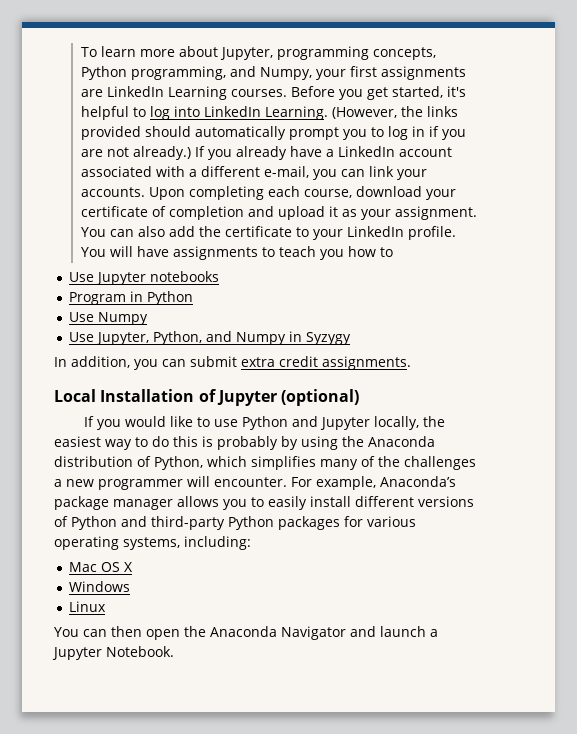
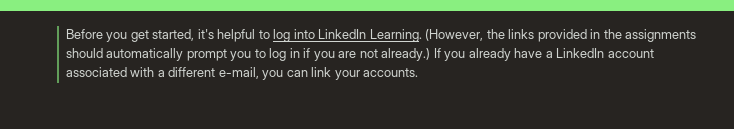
[81,46,437,60] [81,66,467,80] [81,86,288,100] To learn more about Jupyter, programming concepts, Python programming, and Numpy, your first assignments are LinkedIn Learning courses. -> (65, 34) none
(142, 133) none -> [590,29,697,42] in the assignments
[149,186,457,200] [81,206,478,220] [81,226,457,240] [81,246,394,260] [69,271,220,285] [69,291,194,305] [69,312,149,325] [69,331,352,345] [54,356,411,370] [54,389,360,406] [83,416,445,430] [54,436,435,450] [54,456,476,470] [54,476,456,490] [54,496,474,510] [54,516,416,530] [54,536,251,550] [69,562,134,572] [69,581,131,592] [69,601,107,612] [54,626,438,640] [52,646,174,660] Upon completing each course, download your certificate of completion and upload it as your assignment. You can also add the certificate to your LinkedIn profile. You will have assignments to teach you how to // Use Jupyter notebooks // Program in Python // Use Numpy // Use Jupyter, Python, and Numpy in Syzygy // In addition, you can submit extra credit assignments. // Local Installation of Jupyter (optional) // If you would like to use Python and Jupyter locally, the easiest way to do this is probably by using the Anaconda distribution of Python, which simplifies many of the challenges a new programmer will encounter. For example, Anaconda’s package manager allows you to easily install different versions of Python and third-party Python packages for various operating systems, including: // Mac OS X // Windows // Linux // You can then open the Anaconda Navigator and launch a Jupyter Notebook. -> (419, 72) none

